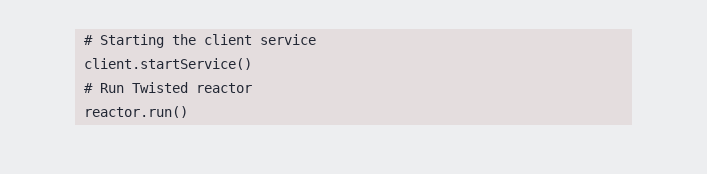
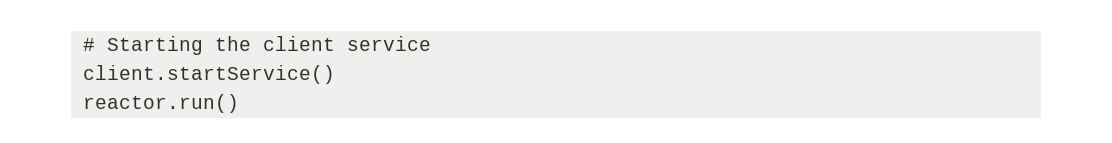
[84,82,252,93] // # Run Twisted reactor -> (335, 74) none

